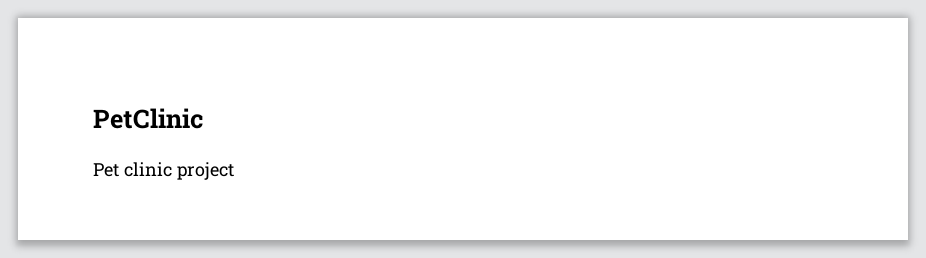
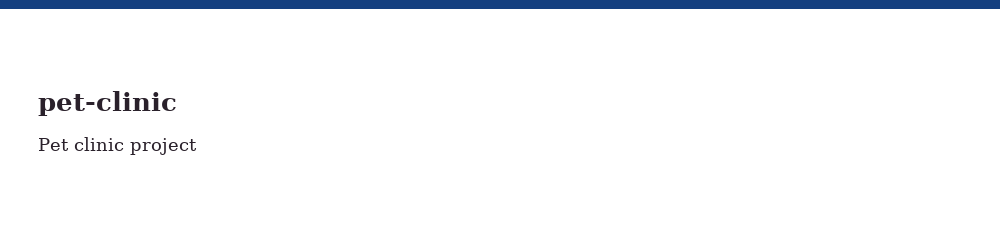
[93,108,203,129] PetClinic -> [38,91,177,116] pet-clinic

